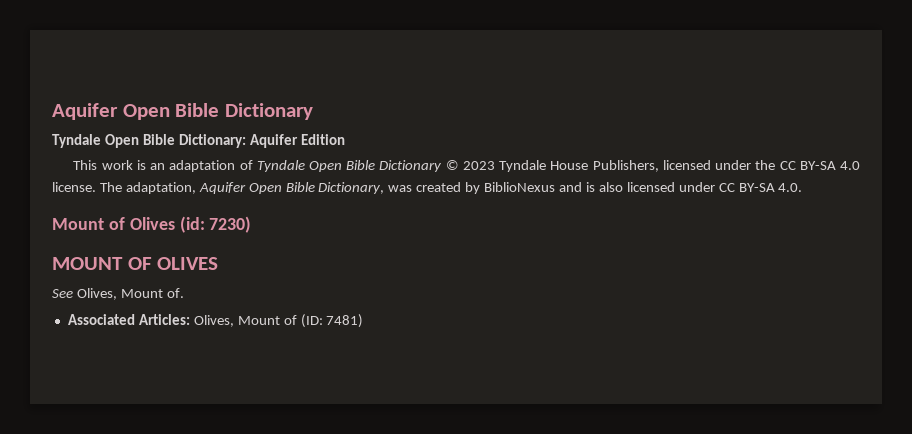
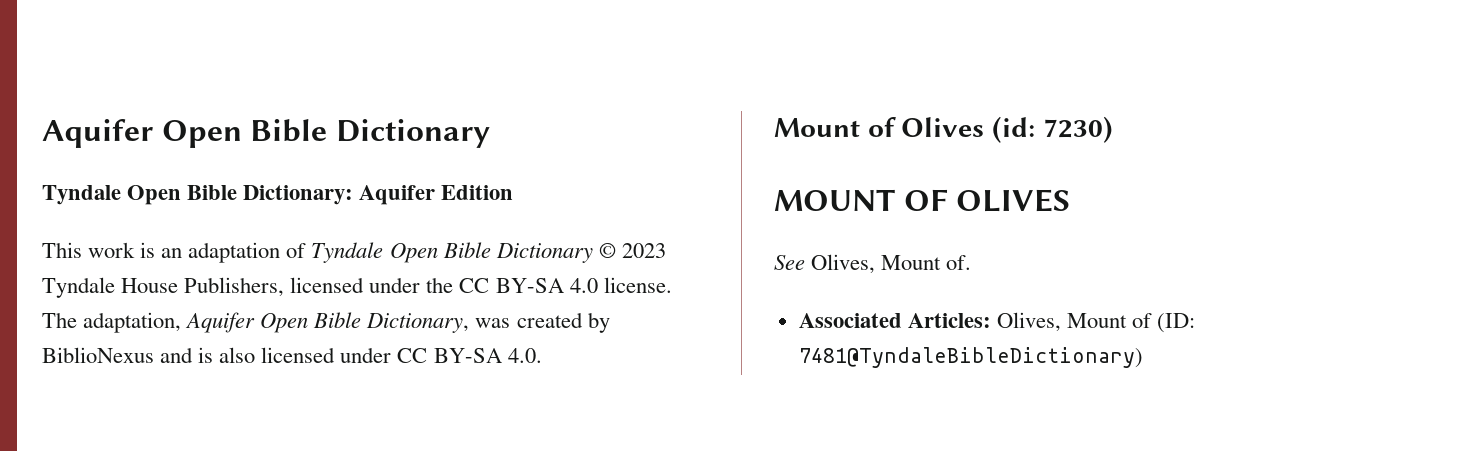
[326,314,364,328] 7481) -> [798,347,1143,368] 7481@TyndaleBibleDictionary)

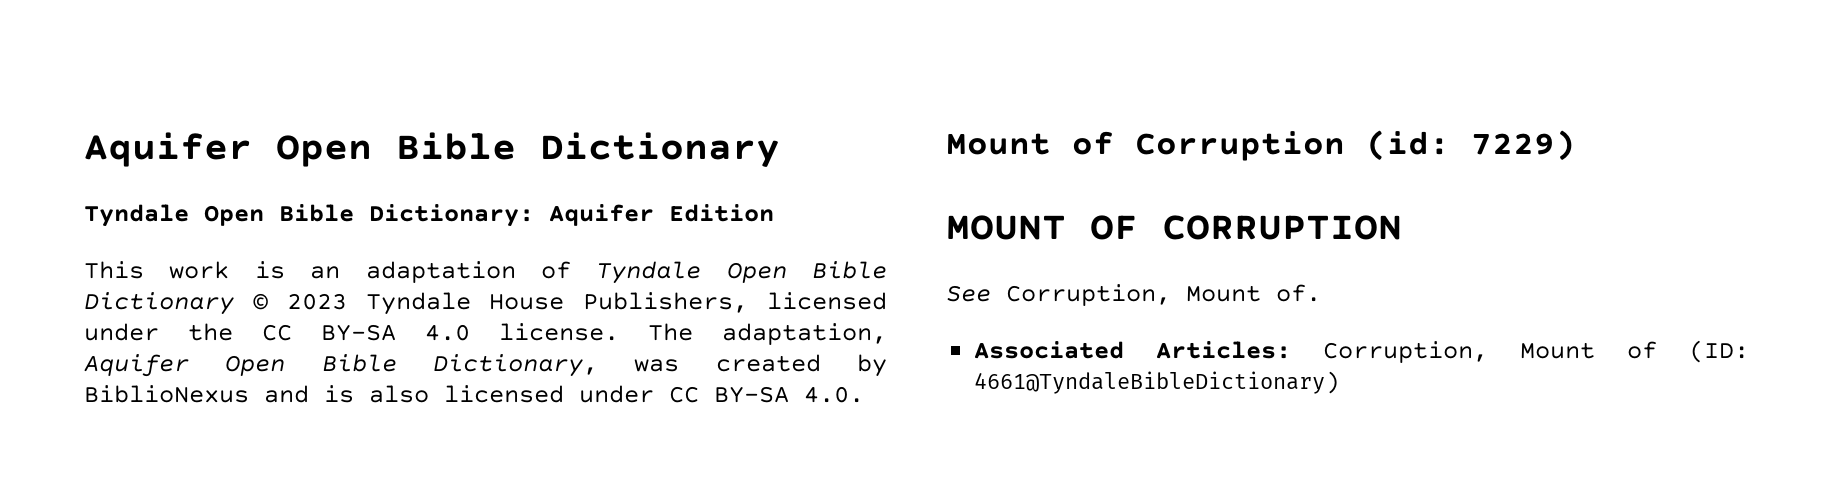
[901,116,1113,143] Olives (id: 7230) -> [1135,130,1576,161] Corruption (id: 7229)
[956,189,1071,212] OLIVES -> [1162,215,1402,240] CORRUPTION
[811,254,876,274] Olives, -> [1006,284,1171,306] Corruption,
[996,312,1061,332] Olives, -> [1323,341,1489,363] Corruption,
[798,347,1143,368] 7481@TyndaleBibleDictionary) -> [974,371,1341,394] 4661@TyndaleBibleDictionary)

